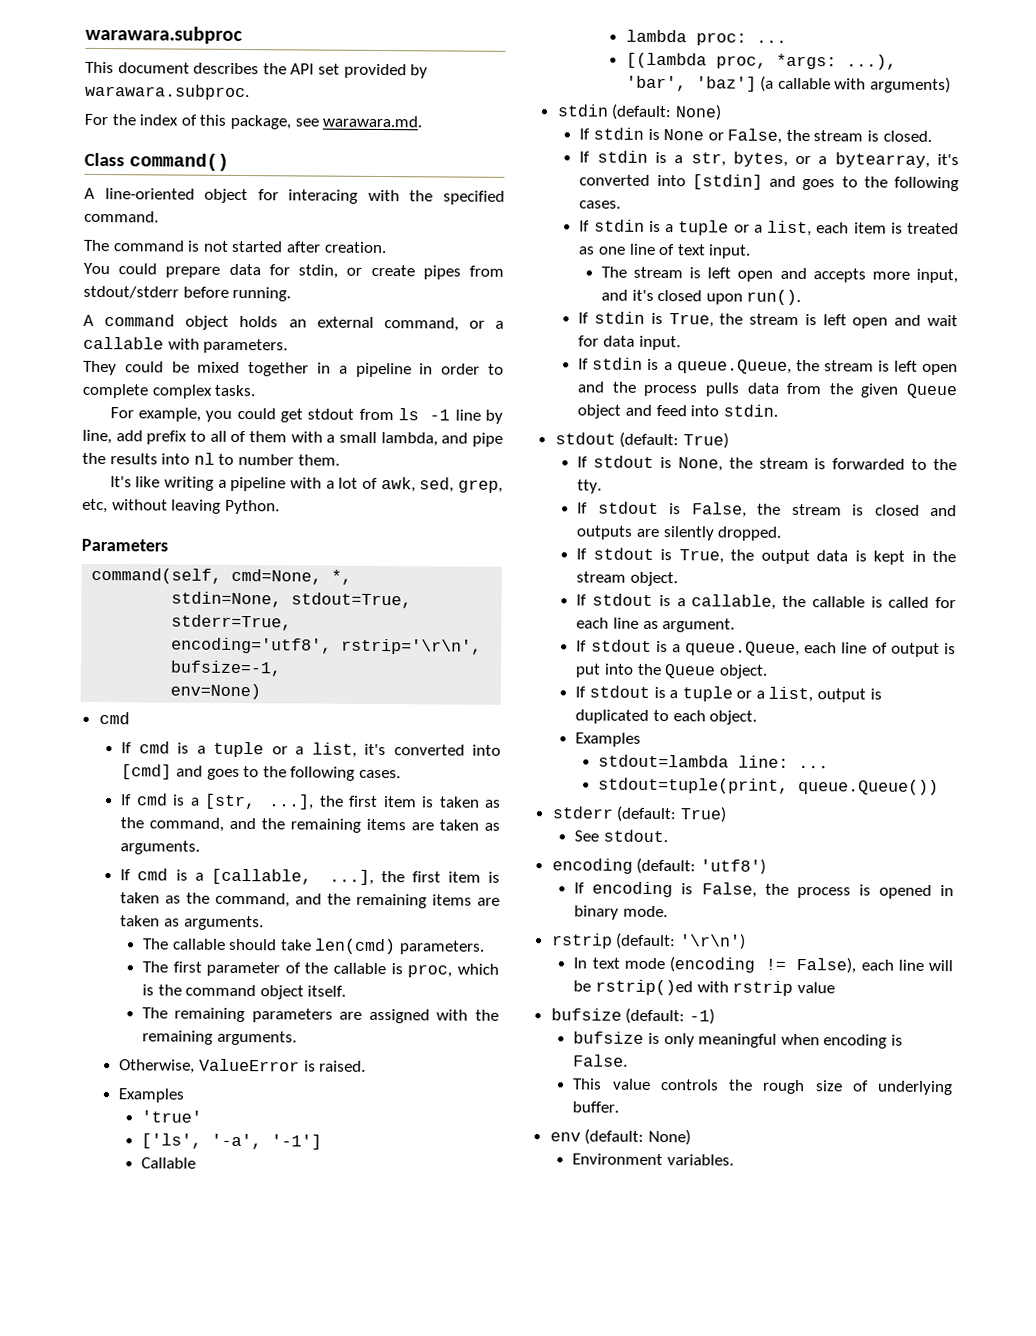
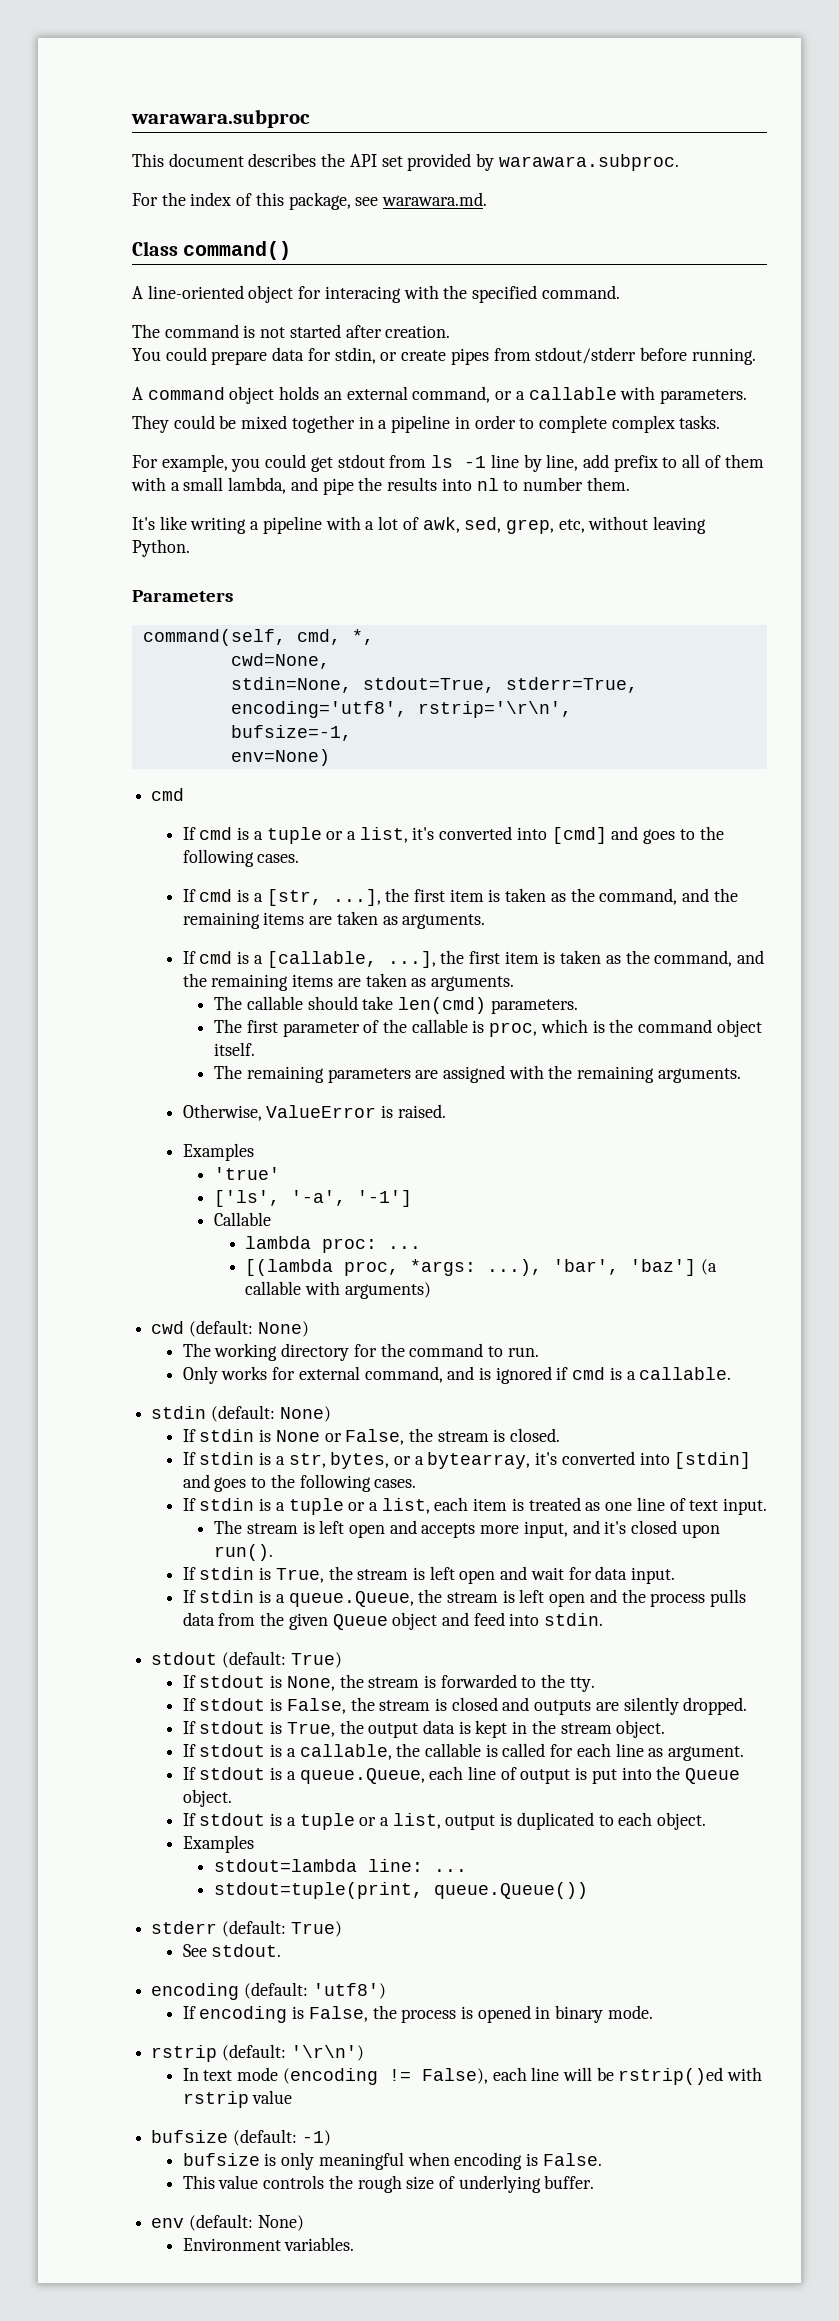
[231,568,323,585] cmd=None, -> [296,629,341,645] cmd,
(353, 577) none -> [230,653,330,669] // cwd=None,
(951, 85) none -> [151,1320,309,1337] [182,1343,539,1361] [182,1366,732,1384] // cwd (default: None) // The working directory for the command to run. // Only works for external command, and is ignored if cmd is a callable.

